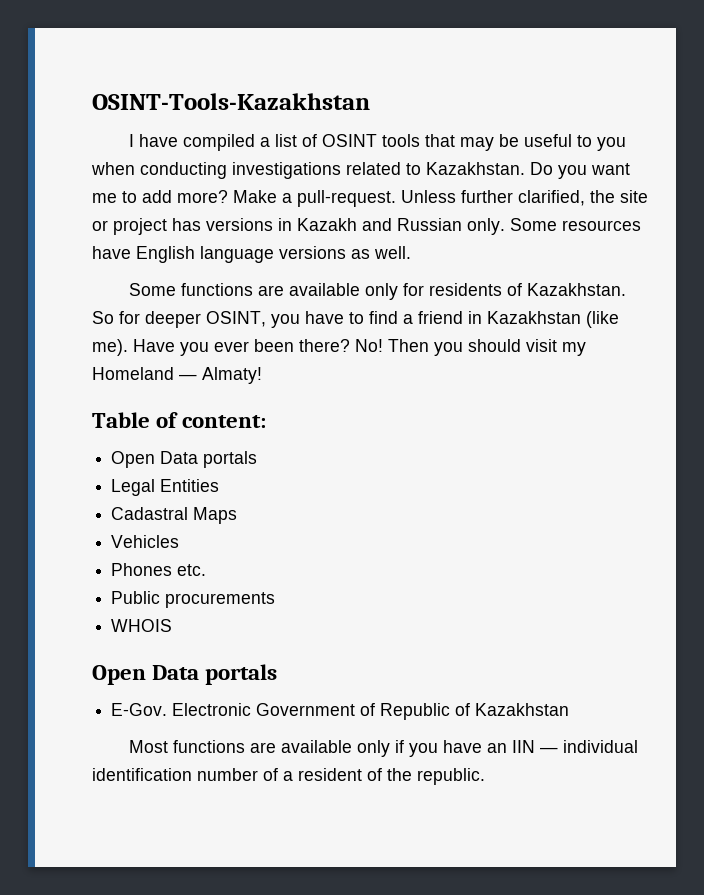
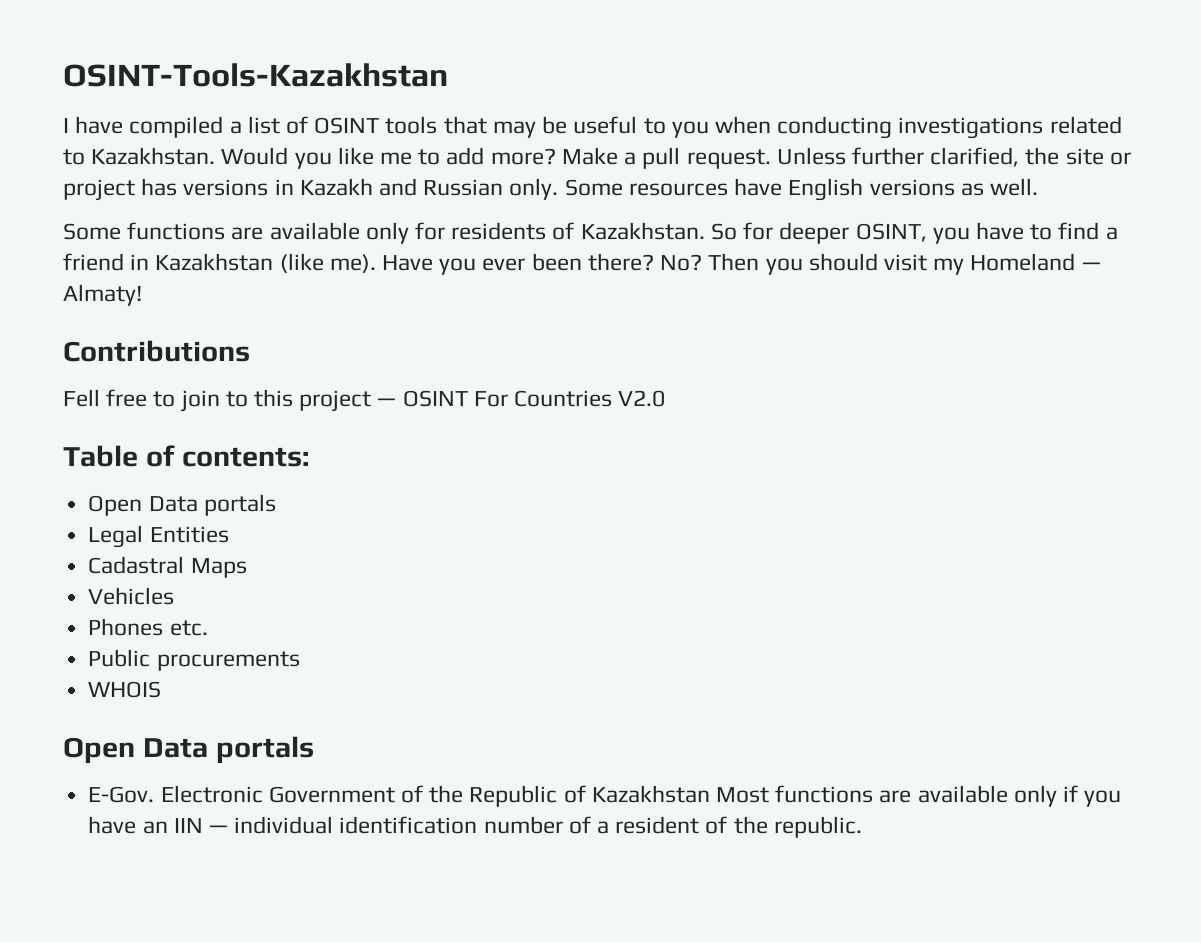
[530,162,630,179] Do you want -> [221,147,374,169] Would you like
[297,190,396,207] pull-request. -> [642,147,771,169] pull request.
[200,246,274,263] language -> (864, 189) none
[355,339,383,352] No! -> [660,254,703,271] No?
(262, 375) none -> [63,340,250,362] [63,389,666,412] // Contributions // Fell free to join to this project — OSINT For Countries V2.0
[182,415,267,428] content: -> [181,447,309,467] contents:
(376, 709) none -> [429,785,464,803] the
(570, 709) // -> (710, 794) none

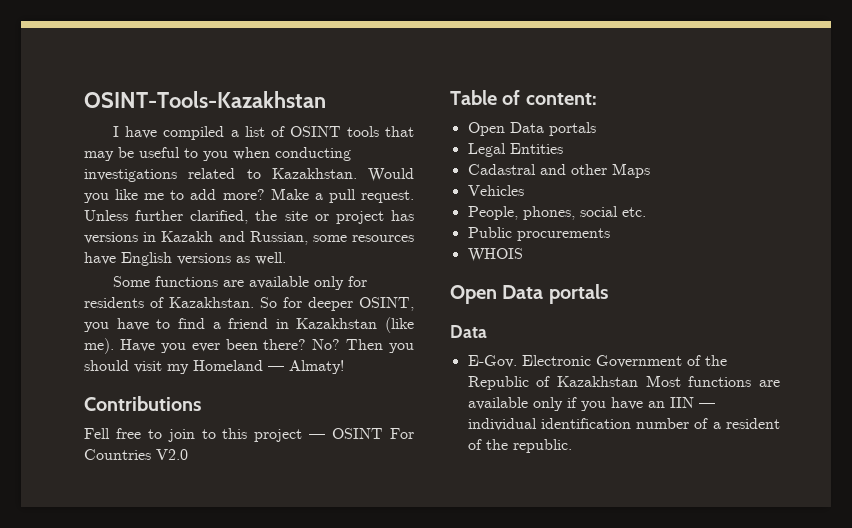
[423,178,623,200] Russian only. Some -> [249,231,347,245] Russian, some
[181,447,309,467] contents: -> [525,93,597,105] content:
(185, 565) none -> [539,164,607,175] and other
[88,618,164,636] Phones -> [467,206,618,220] People, phones, social
(314, 750) none -> [450,325,487,338] // Data

